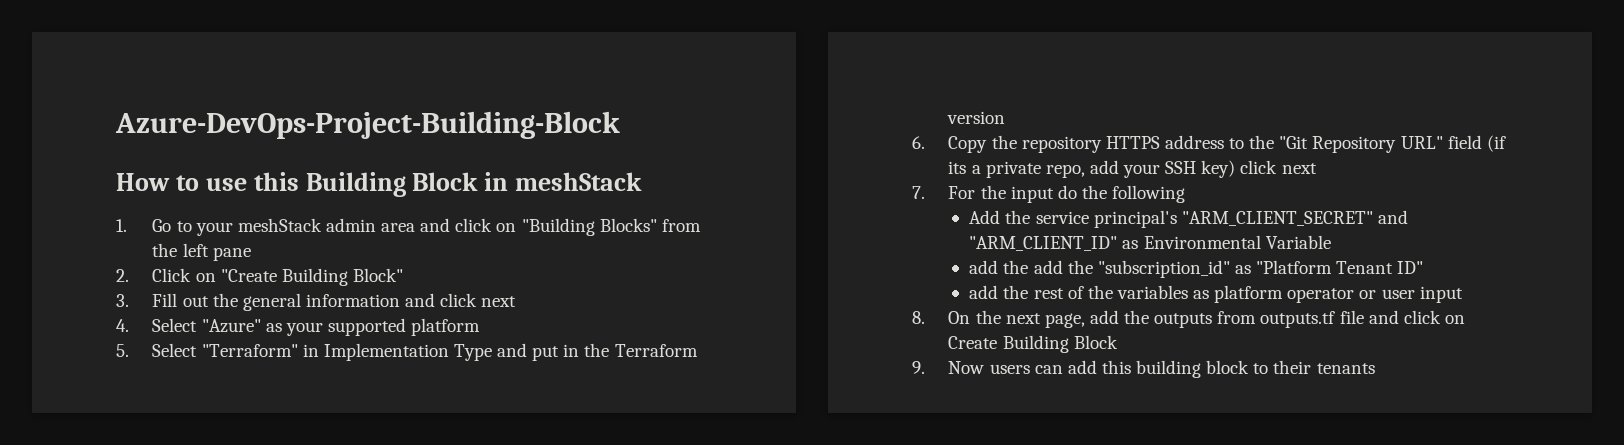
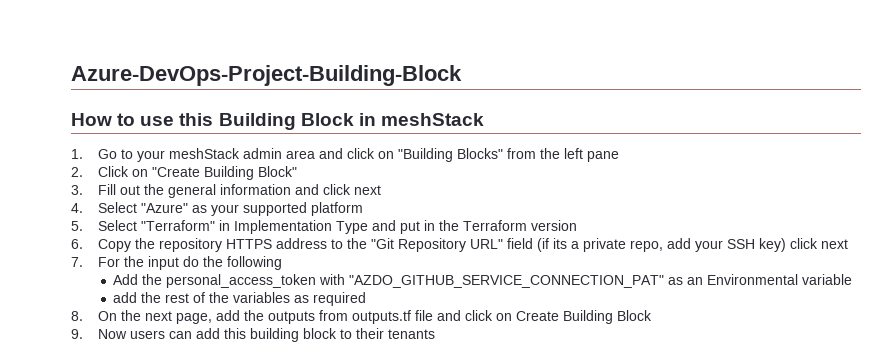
[1035,210,1408,228] [969,235,1331,251] [969,260,1424,278] service principal's "ARM_CLIENT_SECRET" and "ARM_CLIENT_ID" as Environmental Variable // add the add the "subscription_id" as "Platform Tenant ID" -> [166,274,853,288] personal_access_token with "AZDO_GITHUB_SERVICE_CONNECTION_PAT" as an Environmental variable
[1214,285,1463,303] platform operator or user input -> [313,292,367,306] required

